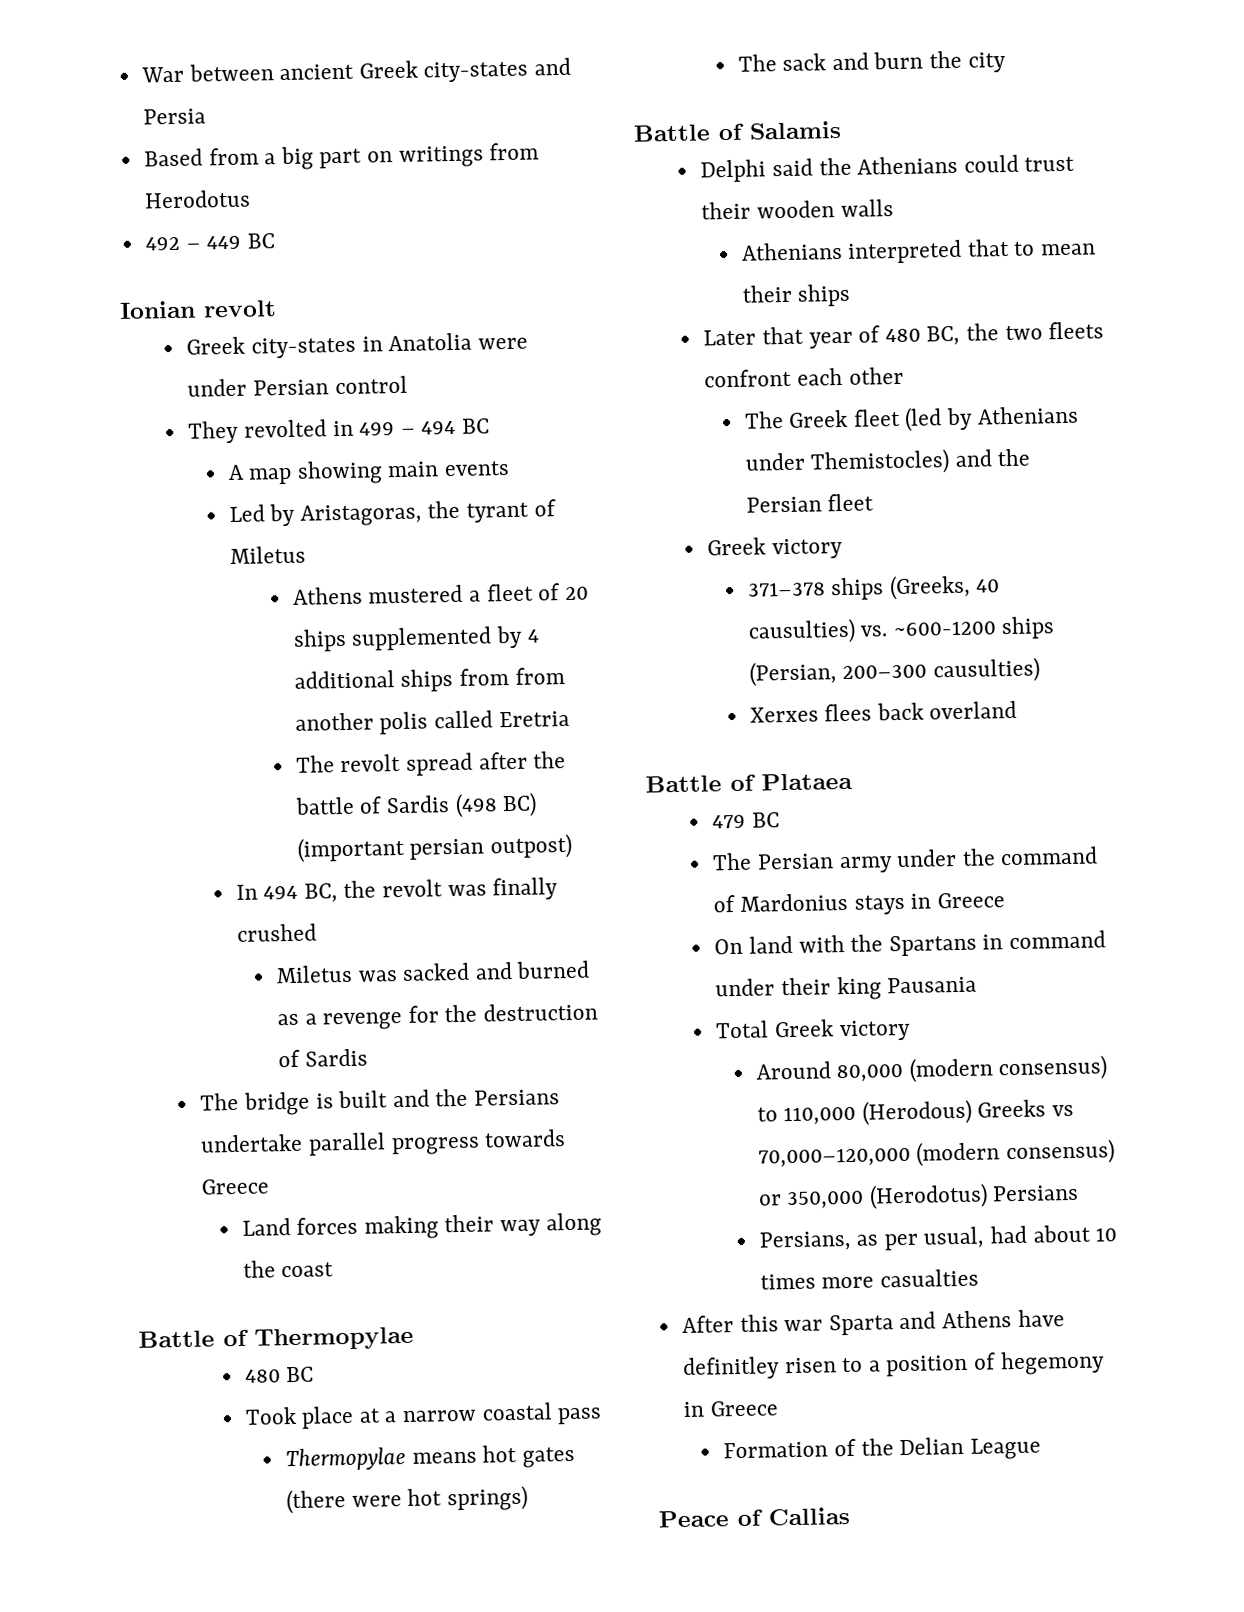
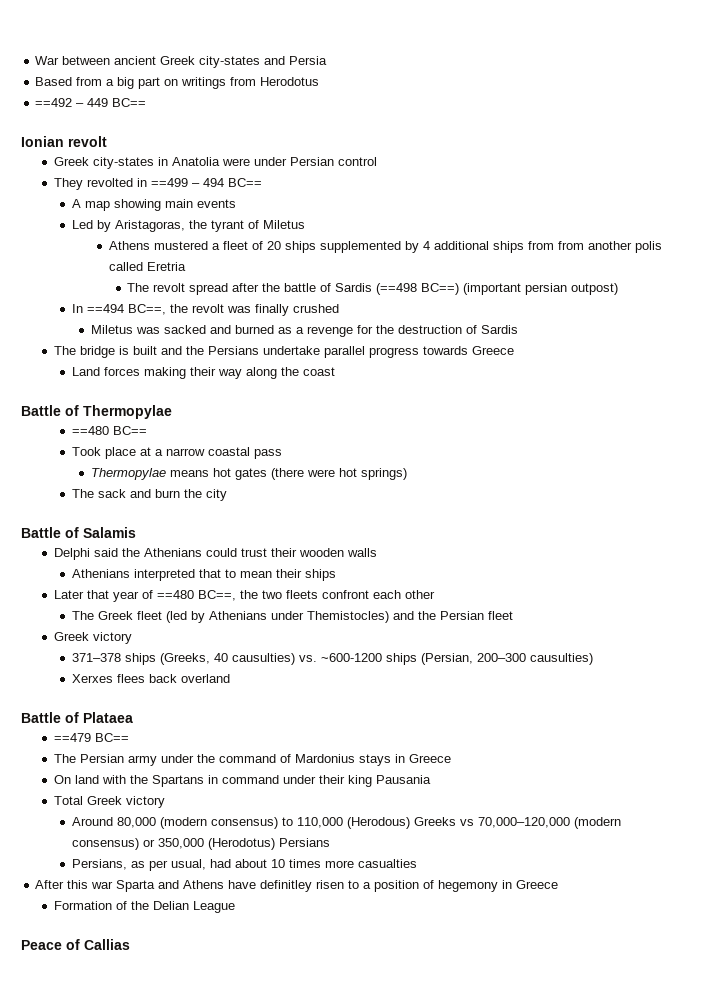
[144,236,180,251] 492 -> [35,98,73,107] ==492
[246,233,275,249] BC -> [112,98,147,107] BC==
[359,422,396,436] 499 -> [150,178,188,187] ==499
[461,418,490,434] BC -> [227,178,262,187] BC==
[454,792,538,819] (498 BC) -> [376,283,460,295] (==498 BC==)
[263,883,338,903] 494 BC, -> [87,304,167,315] ==494 BC==,
[244,1366,315,1383] 480 BC -> [72,426,148,435] ==480 BC==
[884,325,961,346] 480 BC, -> [156,590,236,601] ==480 BC==,
[712,812,780,829] 479 BC -> [53,733,129,742] ==479 BC==

